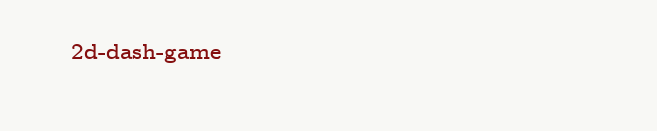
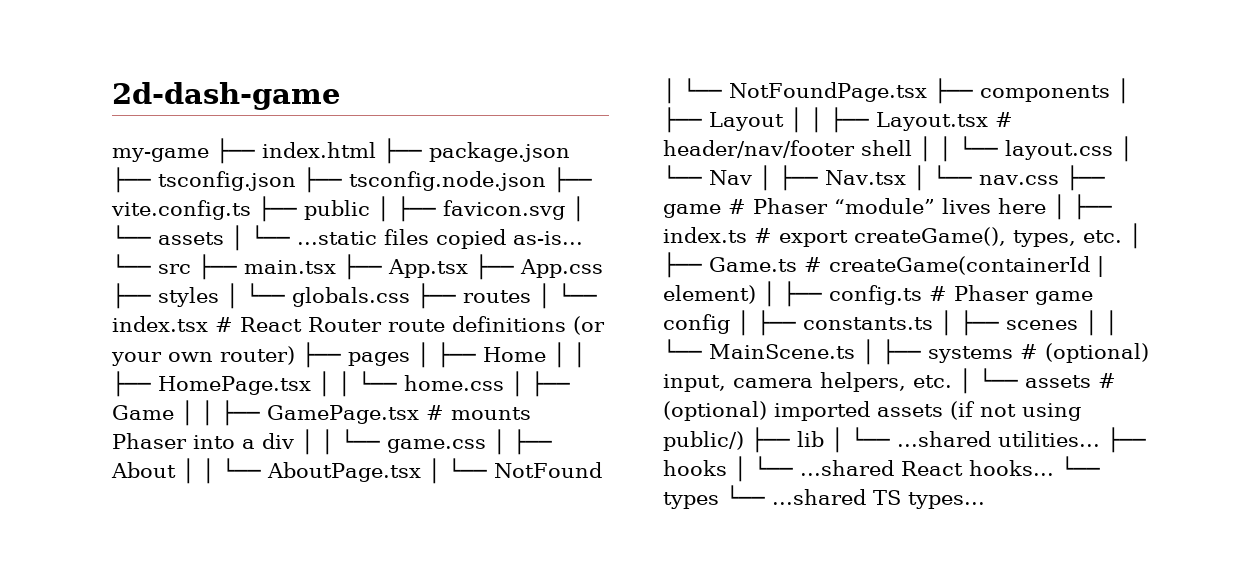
(221, 53) none -> [112,138,570,164] [112,167,592,193] [111,196,585,222] [112,225,583,251] [112,254,603,280] [112,283,597,309] [112,316,605,335] [111,342,586,368] [112,371,570,397] [112,400,531,426] [112,429,552,455] [111,458,602,484] [663,78,1130,104] [663,107,1013,133] [663,136,1133,162] [663,165,1105,191] [663,194,1112,220] [663,223,1142,249] [663,252,1104,278] [663,281,1093,307] [663,310,1118,336] [663,339,1149,365] [663,368,1116,394] [663,401,1081,421] [663,427,1146,453] [663,456,1100,482] [663,485,985,509] // my-game ├── index.html ├── package.json ├── tsconfig.json ├── tsconfig.node.json ├── vite.config.ts ├── public │ ├── favicon.svg │ └── assets │ └── ...static files copied as-is... └── src ├── main.tsx ├── App.tsx ├── App.css ├── styles │ └── globals.css ├── routes │ └── index.tsx # React Router route definitions (or your own router) ├── pages │ ├── Home │ │ ├── HomePage.tsx │ │ └── home.css │ ├── Game │ │ ├── GamePage.tsx # mounts Phaser into a div │ │ └── game.css │ ├── About │ │ └── AboutPage.tsx │ └── NotFound │ └── NotFoundPage.tsx ├── components │ ├── Layout │ │ ├── Layout.tsx # header/nav/footer shell │ │ └── layout.css │ └── Nav │ ├── Nav.tsx │ └── nav.css ├── game # Phaser “module” lives here │ ├── index.ts # export createGame(), types, etc. │ ├── Game.ts # createGame(containerId | element) │ ├── config.ts # Phaser game config │ ├── constants.ts │ ├── scenes │ │ └── MainScene.ts │ ├── systems # (optional) input, camera helpers, etc. │ └── assets # (optional) imported assets (if not using public/) ├── lib │ └── ...shared utilities... ├── hooks │ └── ...shared React hooks... └── types └── ...shared TS types...

